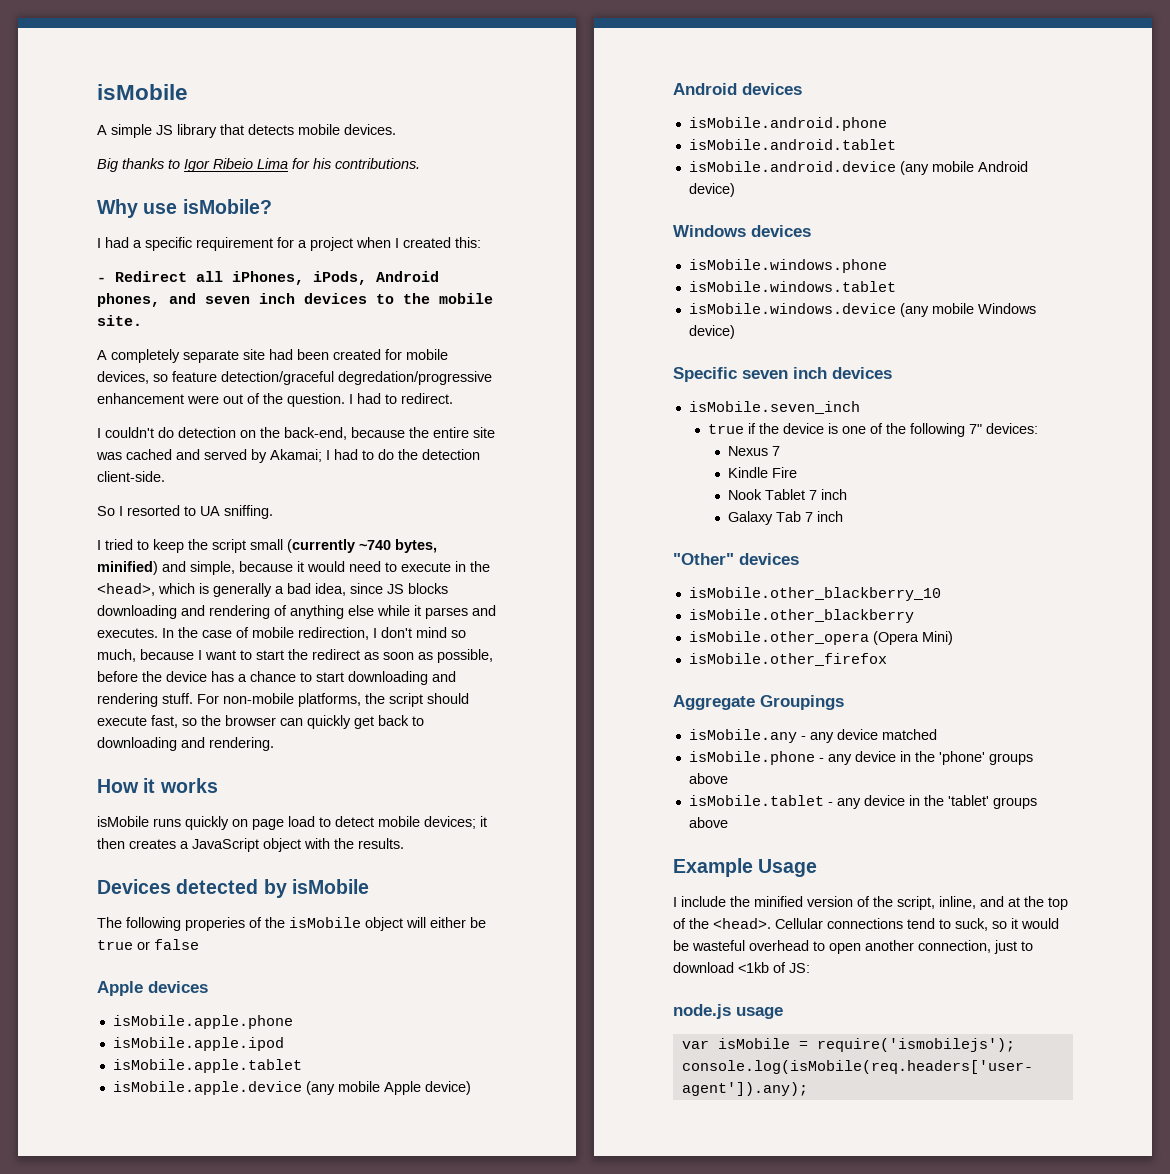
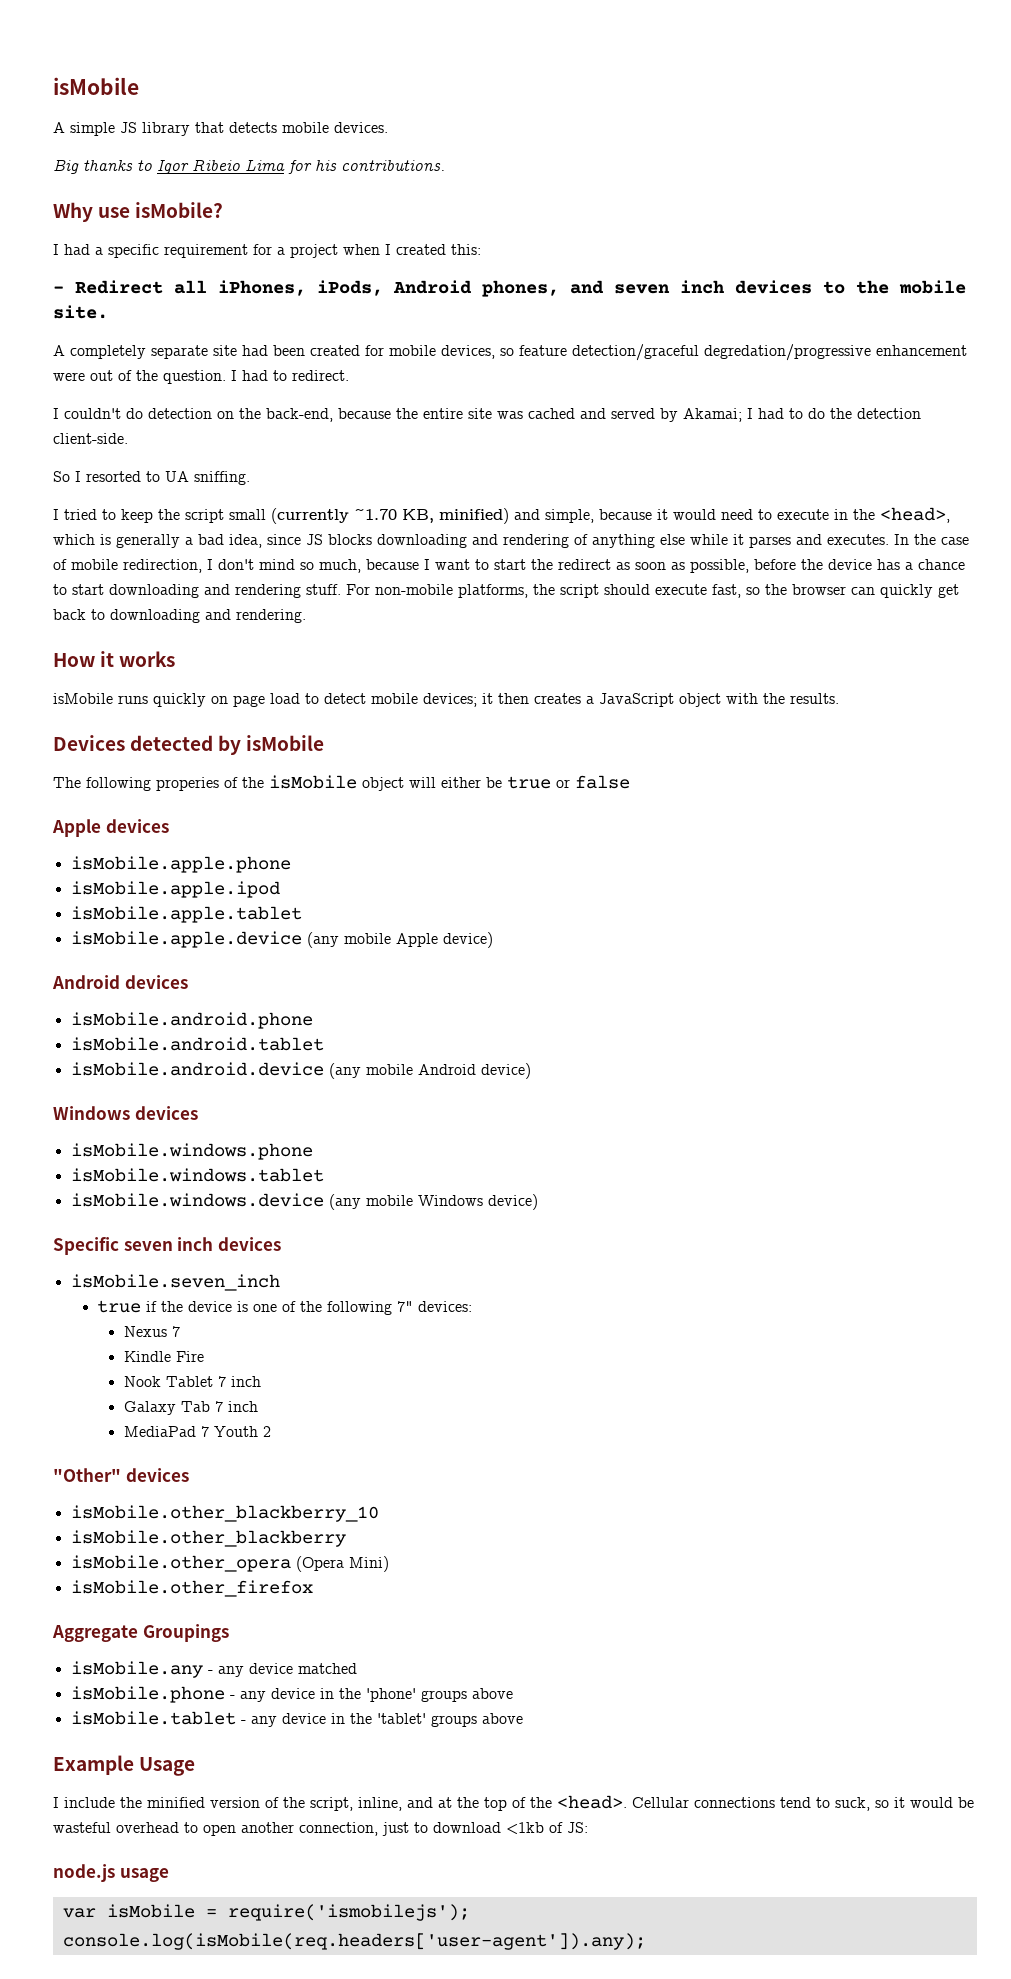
[359,539,437,553] ~740 bytes, -> [354,508,434,523] ~1.70 KB,
(843, 516) none -> [123,1426,271,1437] // MediaPad 7 Youth 2

